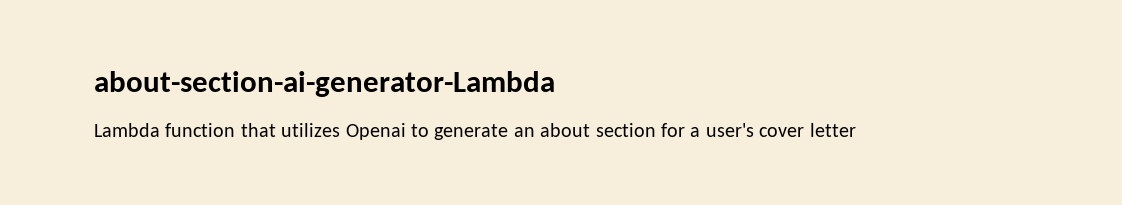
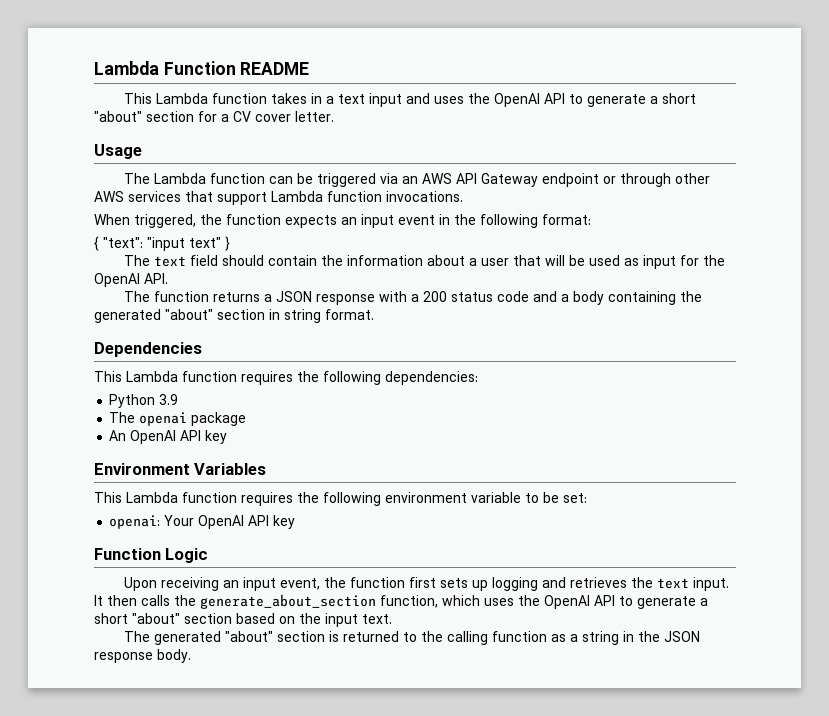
[94,71,555,97] [94,123,856,140] about-section-ai-generator-Lambda // Lambda function that utilizes Openai to generate an about section for a user's cover letter -> [94,61,310,75] [124,93,697,107] [94,111,334,122] [94,144,142,159] [124,173,711,187] [94,191,463,205] [94,214,591,228] [94,236,230,251] [124,255,726,269] [94,273,168,287] [124,291,703,305] [94,309,374,323] [94,342,202,357] [94,371,478,385] [109,394,179,408] [109,412,247,426] [109,430,228,444] [94,463,267,475] [94,492,587,506] [109,515,296,529] [94,548,209,563] [124,577,730,591] [94,594,708,609] [94,613,392,627] [124,631,701,645] [94,649,191,663] Lambda Function README // This Lambda function takes in a text input and uses the OpenAI API to generate a short "about" section for a CV cover letter. // Usage // The Lambda function can be triggered via an AWS API Gateway endpoint or through other AWS services that support Lambda function invocations. // When triggered, the function expects an input event in the following format: // { "text": "input text" } // The text field should contain the information about a user that will be used as input for the OpenAI API. // The function returns a JSON response with a 200 status code and a body containing the generated "about" section in string format. // Dependencies // This Lambda function requires the following dependencies: // Python 3.9 // The openai package // An OpenAI API key // Environment Variables // This Lambda function requires the following environment variable to be set: // openai: Your OpenAI API key // Function Logic // Upon receiving an input event, the function first sets up logging and retrieves the text input. It then calls the generate_about_section function, which uses the OpenAI API to generate a short "about" section based on the input text. // The generated "about" section is returned to the calling function as a string in the JSON response body.

